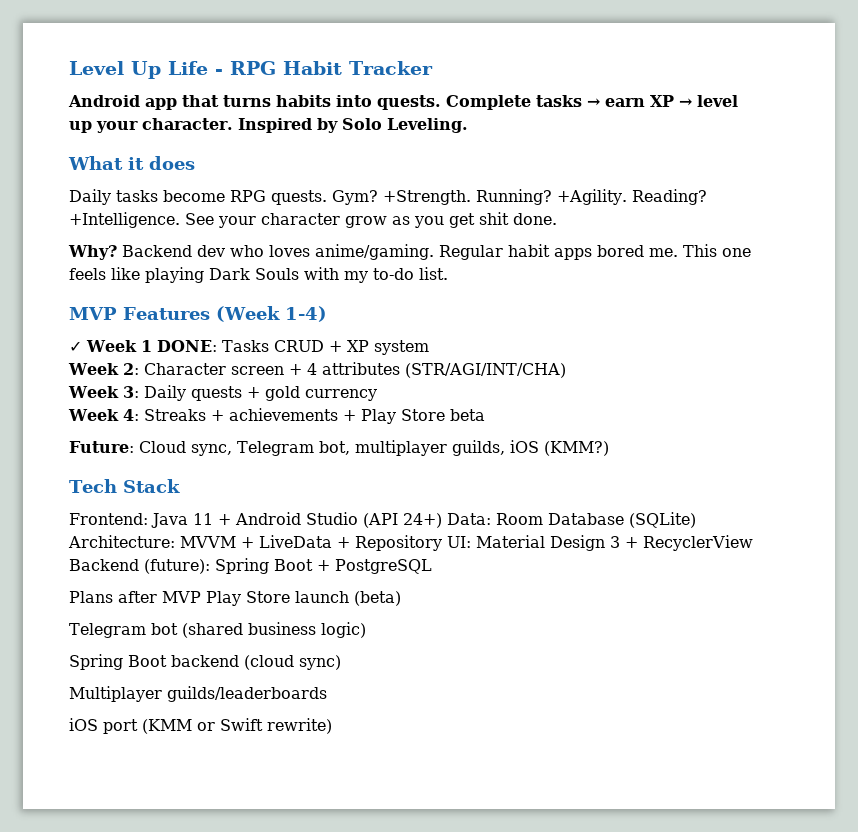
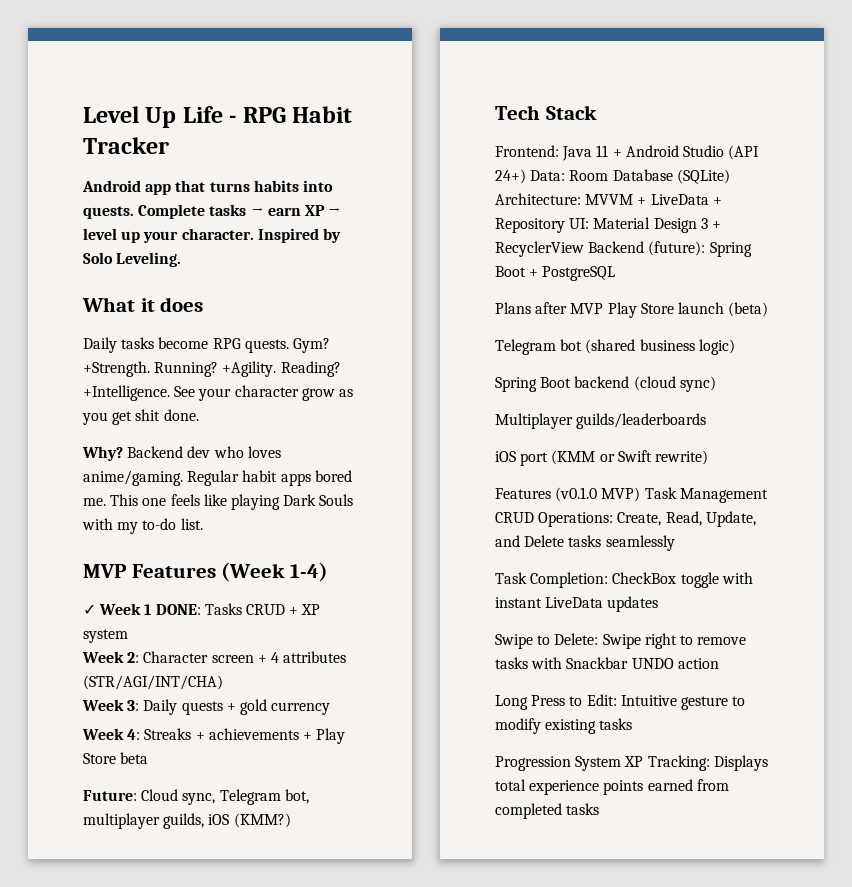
(332, 726) none -> [495,487,768,503] [495,511,756,527] [495,535,675,551] [495,572,753,588] [495,596,659,612] [495,633,747,649] [495,657,719,669] [495,694,746,710] [495,718,633,734] [495,755,768,771] [495,779,729,795] [495,803,600,819] // Features (v0.1.0 MVP) Task Management CRUD Operations: Create, Read, Update, and Delete tasks seamlessly // Task Completion: CheckBox toggle with instant LiveData updates // Swipe to Delete: Swipe right to remove tasks with Snackbar UNDO action // Long Press to Edit: Intuitive gesture to modify existing tasks // Progression System XP Tracking: Displays total experience points earned from completed tasks

